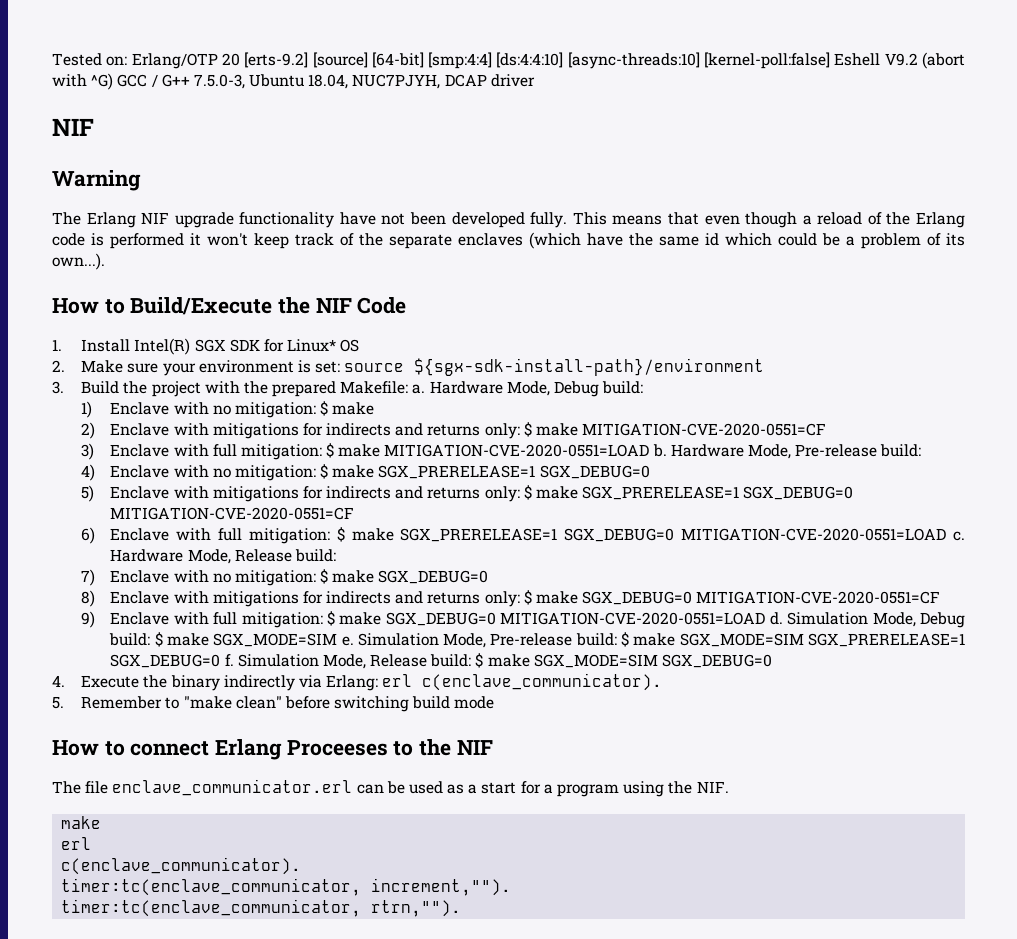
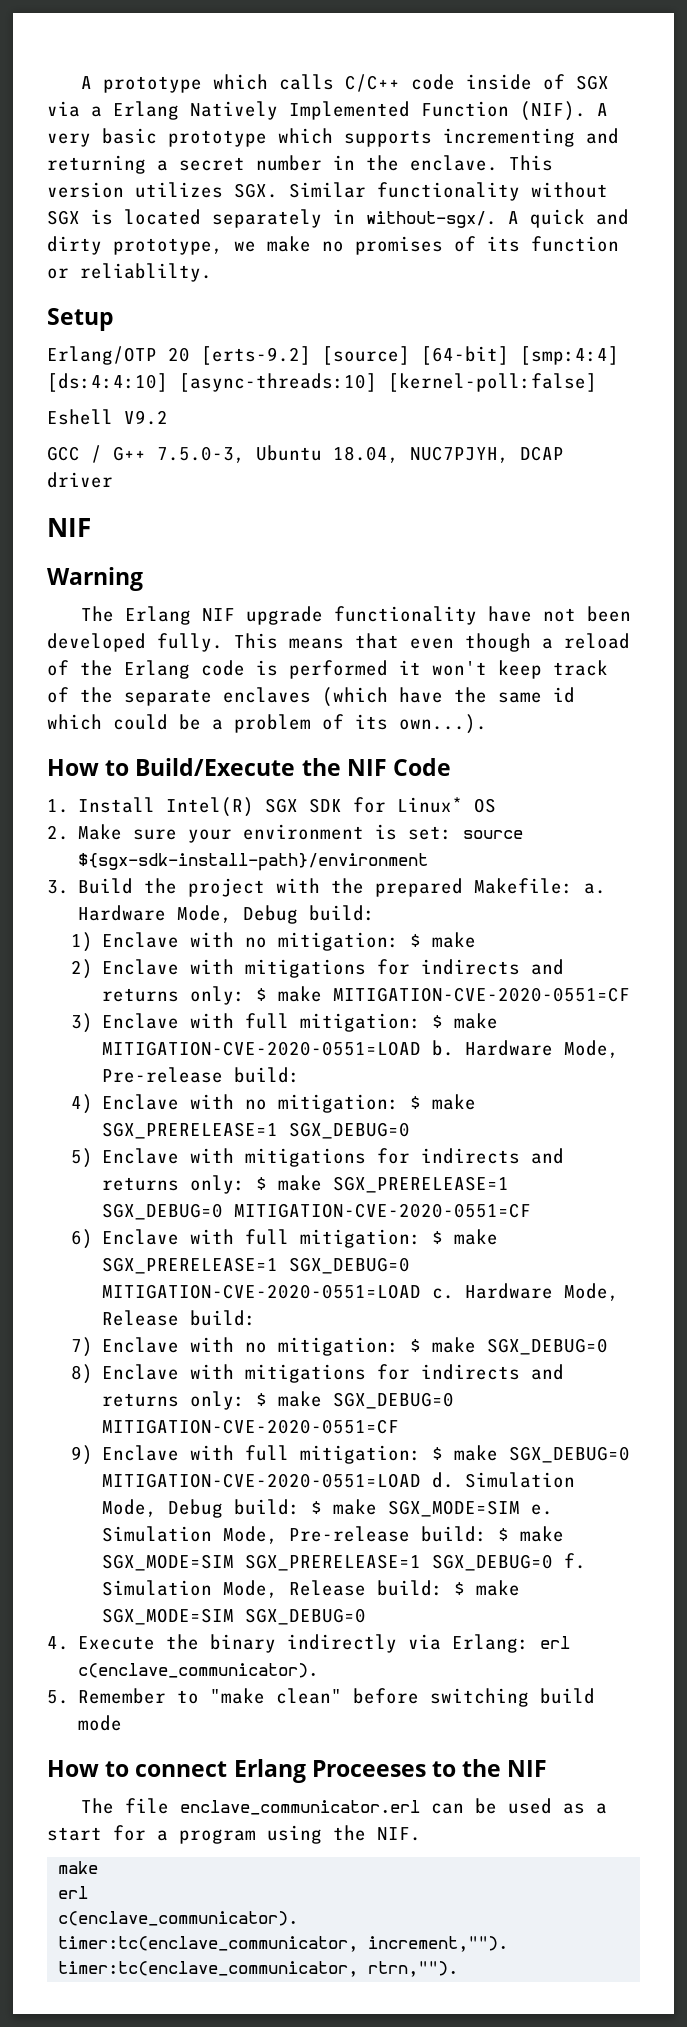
[52,53,128,66] Tested on: -> [80,74,609,93] [47,101,608,121] [47,128,619,147] [47,155,553,174] [47,182,608,201] [47,209,629,228] [47,236,619,255] [47,263,212,282] [47,308,114,331] A prototype which calls C/C++ code inside of SGX via a Erlang Natively Implemented Function (NIF). A very basic prototype which supports incrementing and returning a secret number in the enclave. This version utilizes SGX. Similar functionality without SGX is located separately in without-sgx/. A quick and dirty prototype, we make no promises of its function or reliablilty. // Setup //
(831, 60) none -> (597, 382) //
[921,52,965,69] [52,73,114,90] (abort with ^G) -> (168, 417) //

